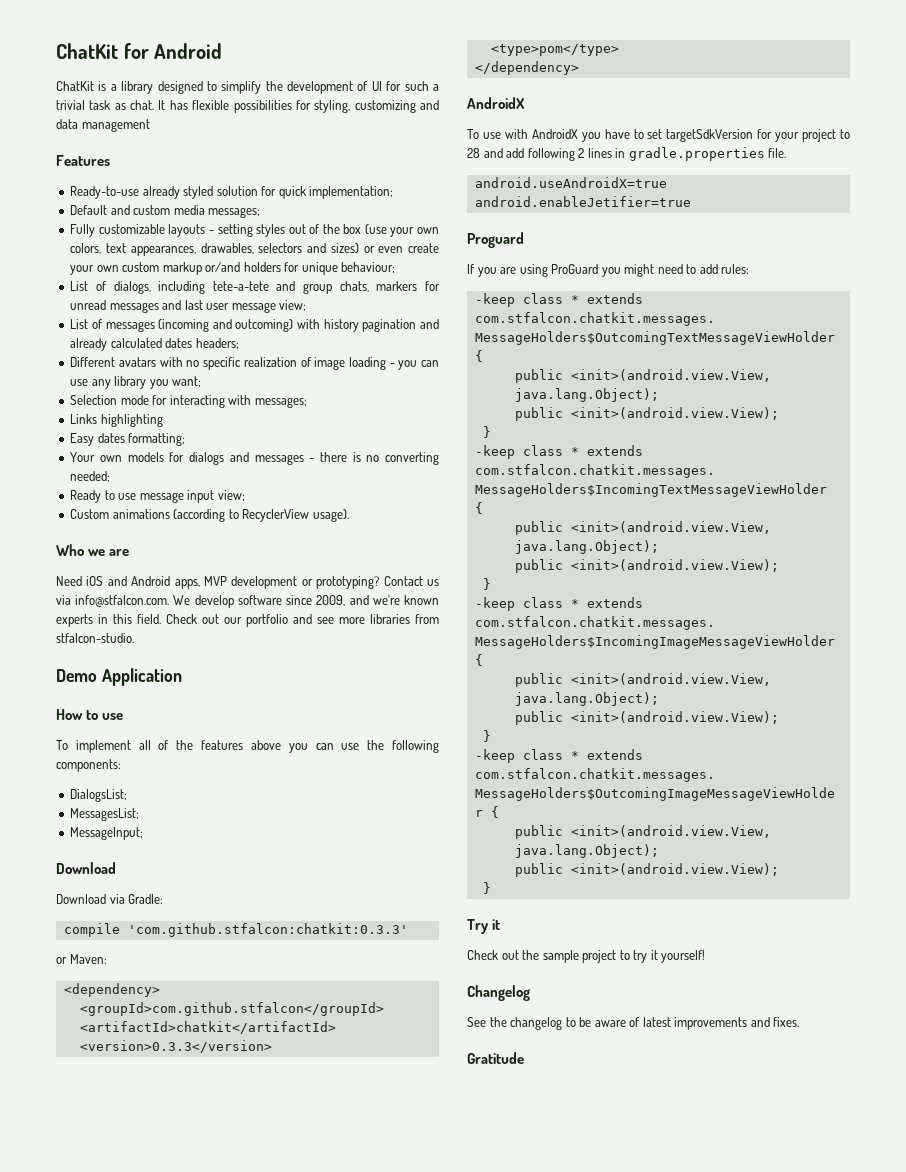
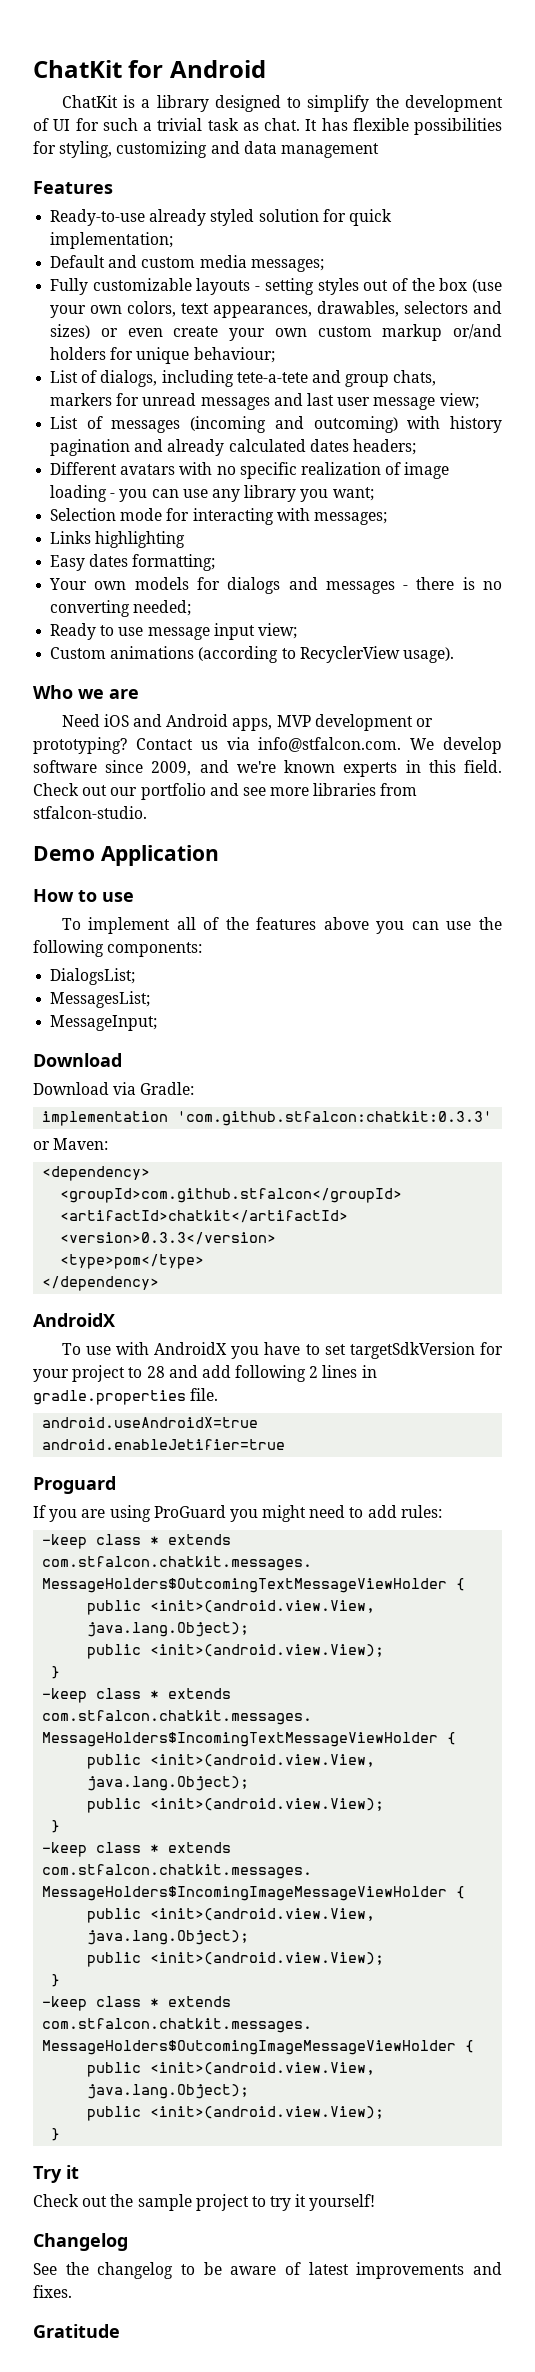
[63,923,120,937] compile -> [42,1111,169,1126] implementation

